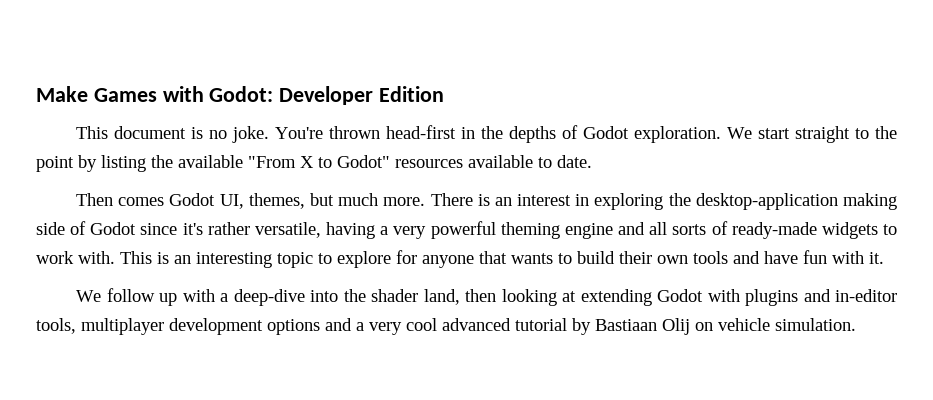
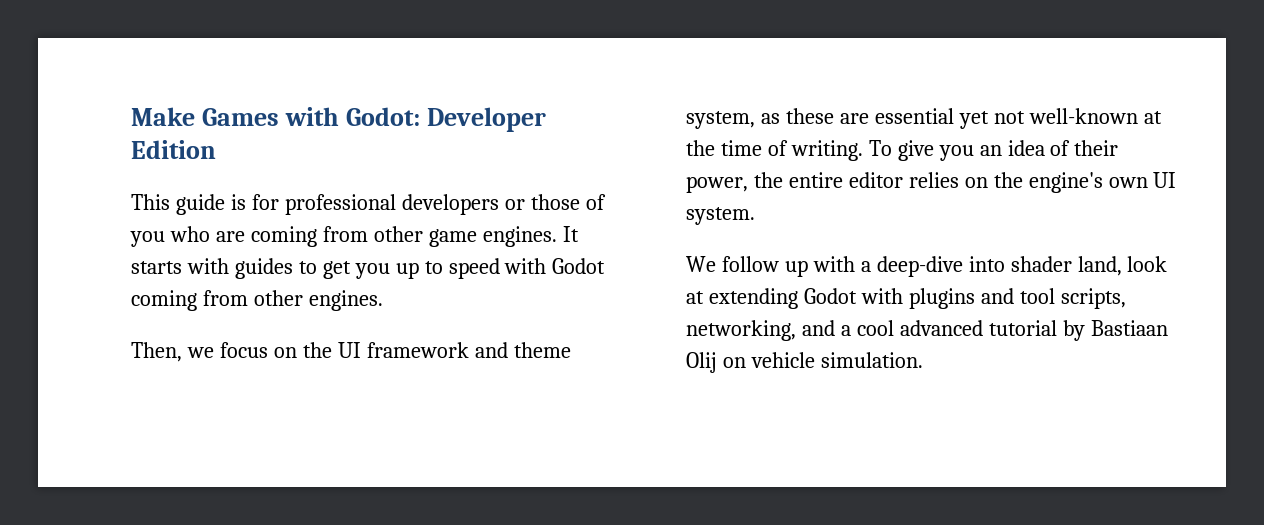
[114,125,897,143] [36,155,592,172] [76,193,897,210] [36,221,897,239] [36,250,884,268] document is no joke. You're thrown head-first in the depths of Godot exploration. We start straight to the point by listing the available "From X to Godot" resources available to date. // Then comes Godot UI, themes, but much more. There is an interest in exploring the desktop-application making side of Godot since it's rather versatile, having a very powerful theming engine and all sorts of ready-made widgets to work with. This is an interesting topic to explore for anyone that wants to build their own tools and have fun with it. -> [175,194,606,215] [130,226,579,247] [131,258,606,279] [131,290,383,311] [131,342,571,362] [686,108,1162,129] [686,140,1119,161] [686,172,1177,193] [686,207,755,225] guide is for professional developers or those of you who are coming from other game engines. It starts with guides to get you up to speed with Godot coming from other engines. // Then, we focus on the UI framework and theme system, as these are essential yet not well-known at the time of writing. To give you an idea of their power, the entire editor relies on the engine's own UI system.
[343,289,366,302] the -> (1005, 264) none
[465,289,557,306] then looking -> [1127,256,1168,272] look
[834,289,897,302] [36,318,320,335] in-editor tools, multiplayer development options -> [1019,288,1126,309] [686,320,796,341] tool scripts, networking,
[369,322,402,335] very -> (851, 330) none

